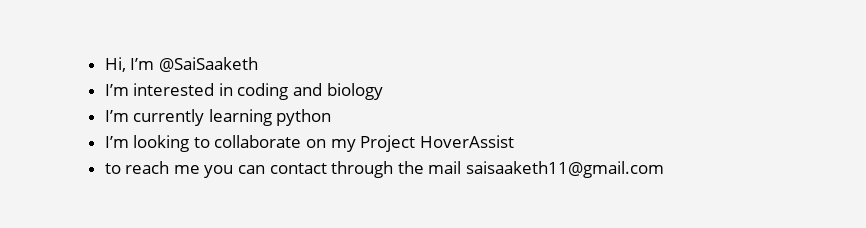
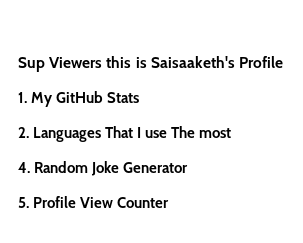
[104,57,258,72] [104,83,383,100] [104,109,332,126] [104,135,514,152] [104,161,665,178] Hi, I’m @SaiSaaketh // I’m interested in coding and biology // I’m currently learning python // I’m looking to collaborate on my Project HoverAssist // to reach me you can contact through the mail saisaaketh11@gmail.com -> [18,56,283,72] [18,91,140,107] [18,126,232,142] [18,161,189,176] [18,196,170,208] Sup Viewers this is Saisaaketh's Profile // 1. My GitHub Stats // 2. Languages That I use The most // 4. Random Joke Generator // 5. Profile View Counter

